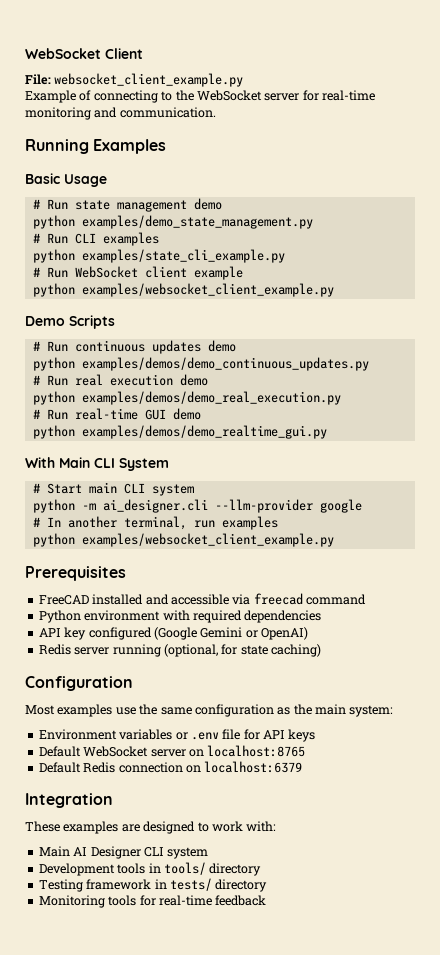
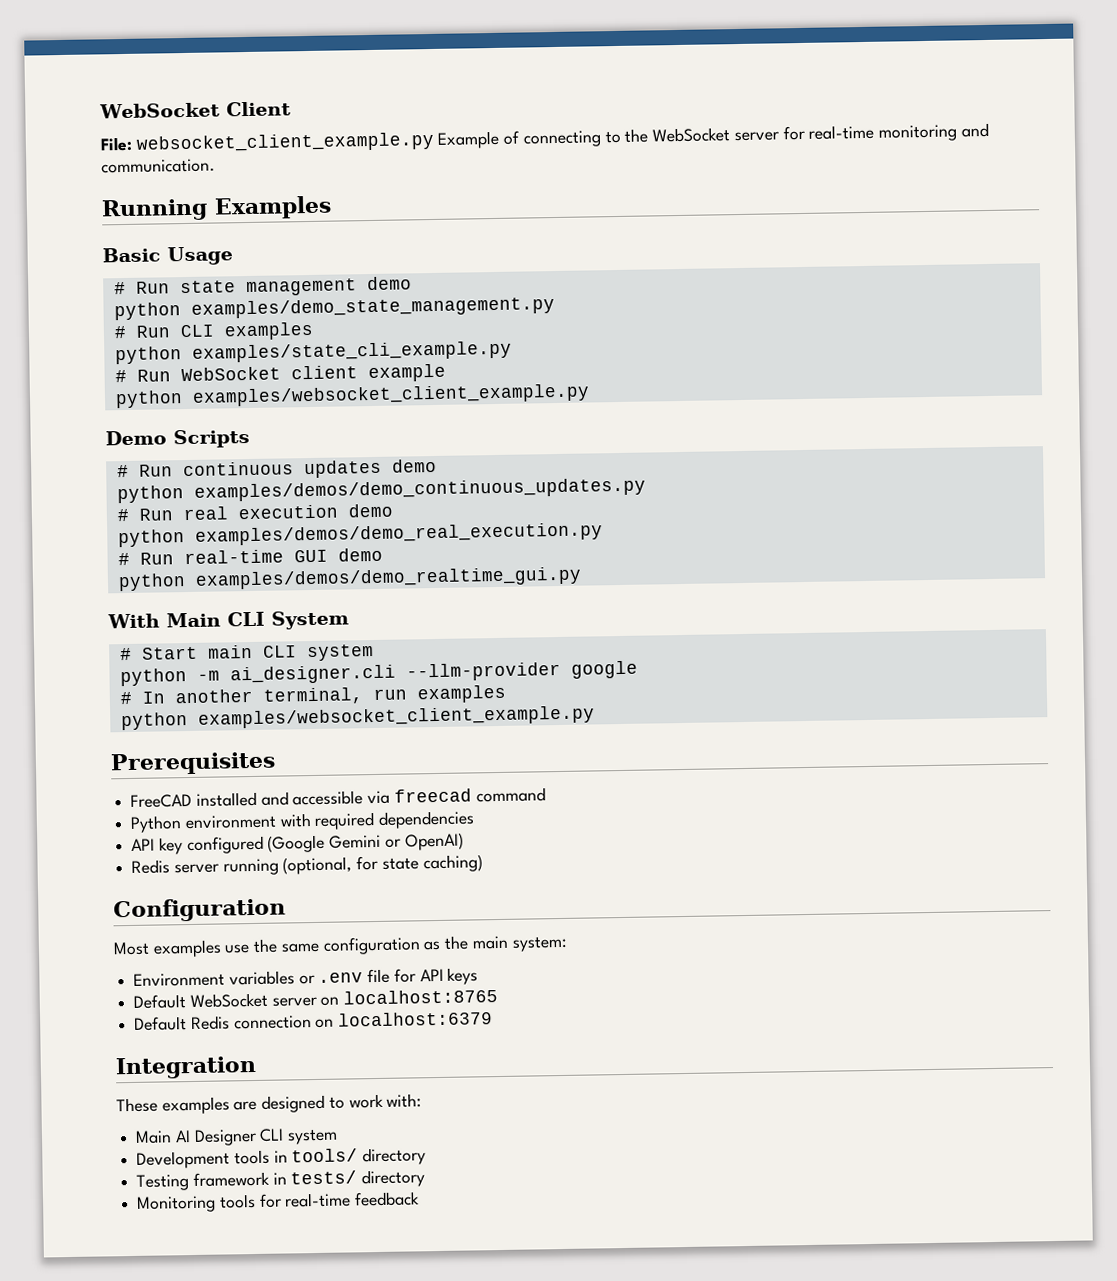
(244, 80) // -> (435, 142) none

